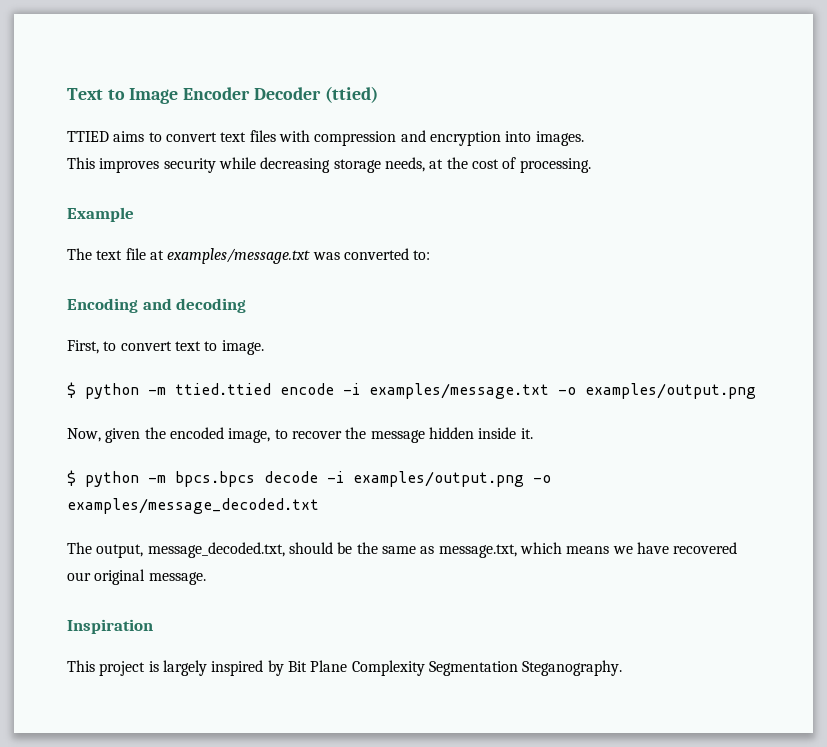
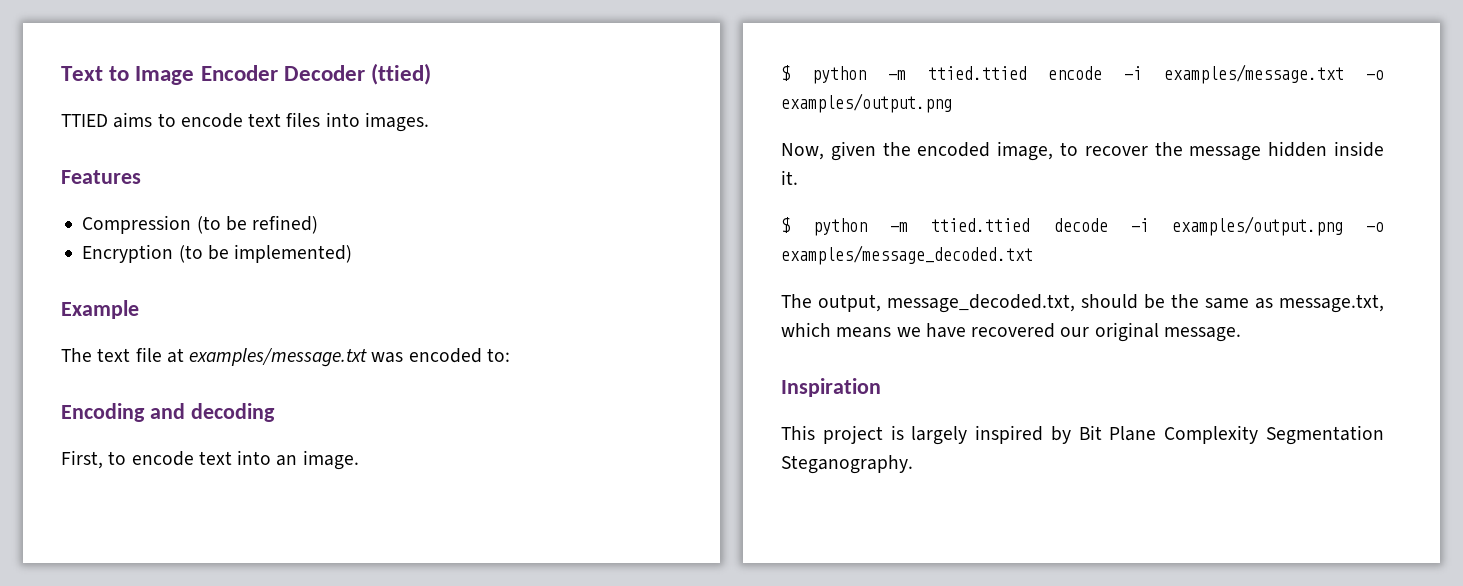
[165,132,217,142] convert -> [180,113,243,128] encode
[278,130,584,146] [67,157,591,173] with compression and encryption into images. // This improves security while decreasing storage needs, at the cost of processing. -> [325,112,429,132] [61,170,141,184] [82,215,319,234] [82,244,353,263] into images. // Features // Compression (to be refined) // Encryption (to be implemented)
[343,248,409,260] converted -> [408,348,482,363] encoded
[120,341,218,351] convert text to -> [131,450,298,466] encode text into an
[175,471,255,487] bpcs.bpcs -> [931,218,1031,232] ttied.ttied

